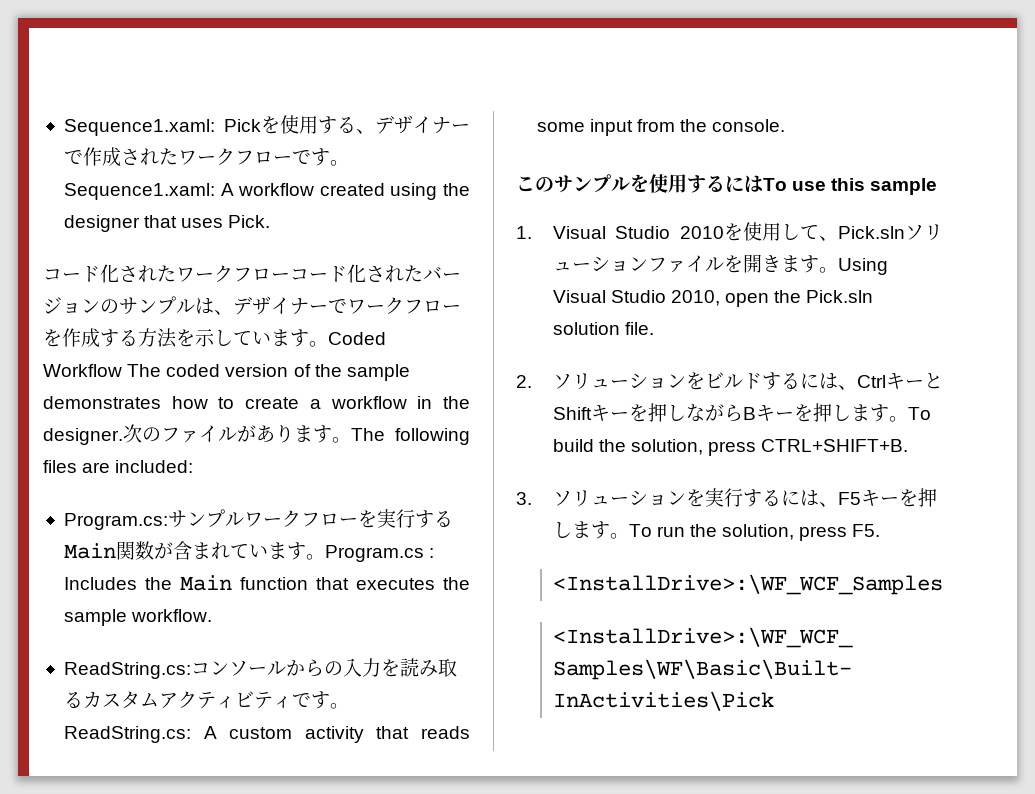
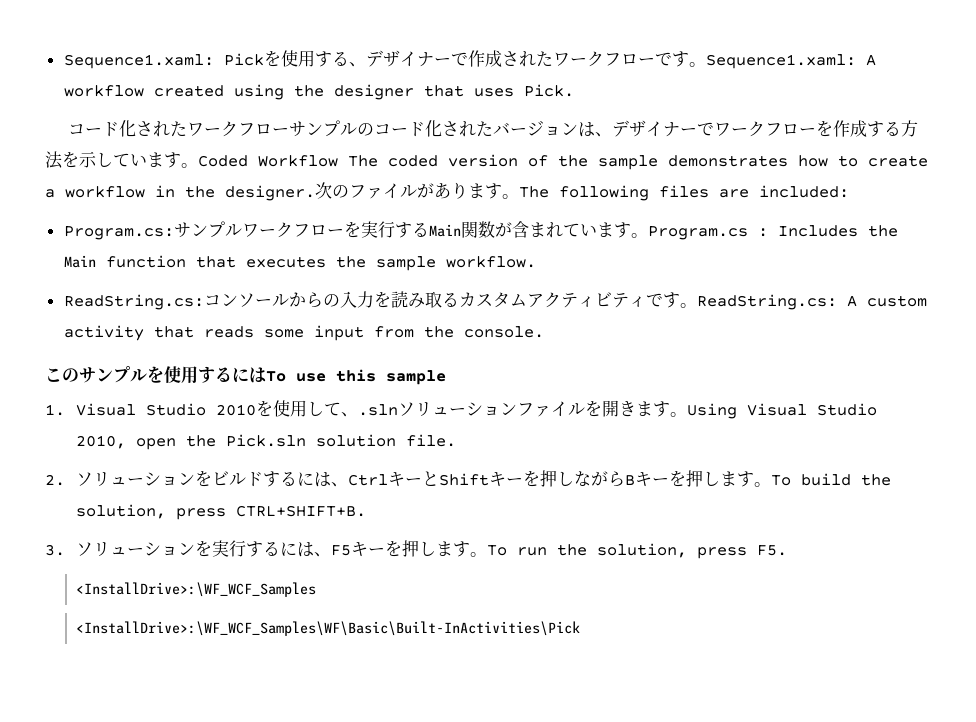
(290, 276) none -> [289,120,375,137] サンプルの
[100,296,195,315] のサンプル -> (579, 129) none
[838,226,905,239] Pick.sln -> [358,404,399,416] .sln

